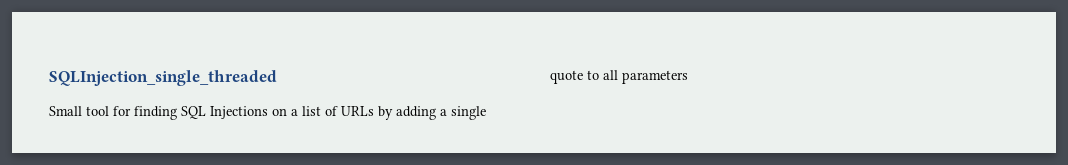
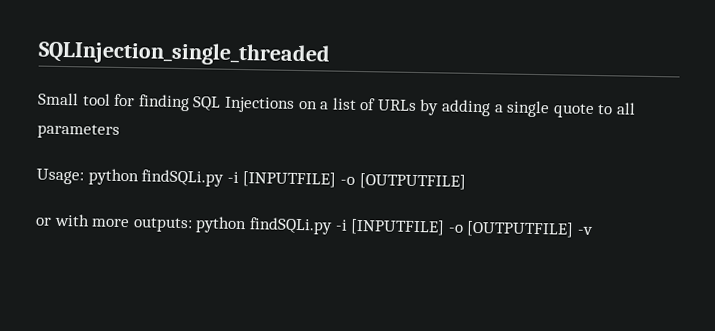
(688, 77) none -> [36,168,466,190] [35,213,593,238] // Usage: python findSQLi.py -i [INPUTFILE] -o [OUTPUTFILE] // or with more outputs: python findSQLi.py -i [INPUTFILE] -o [OUTPUTFILE] -v

